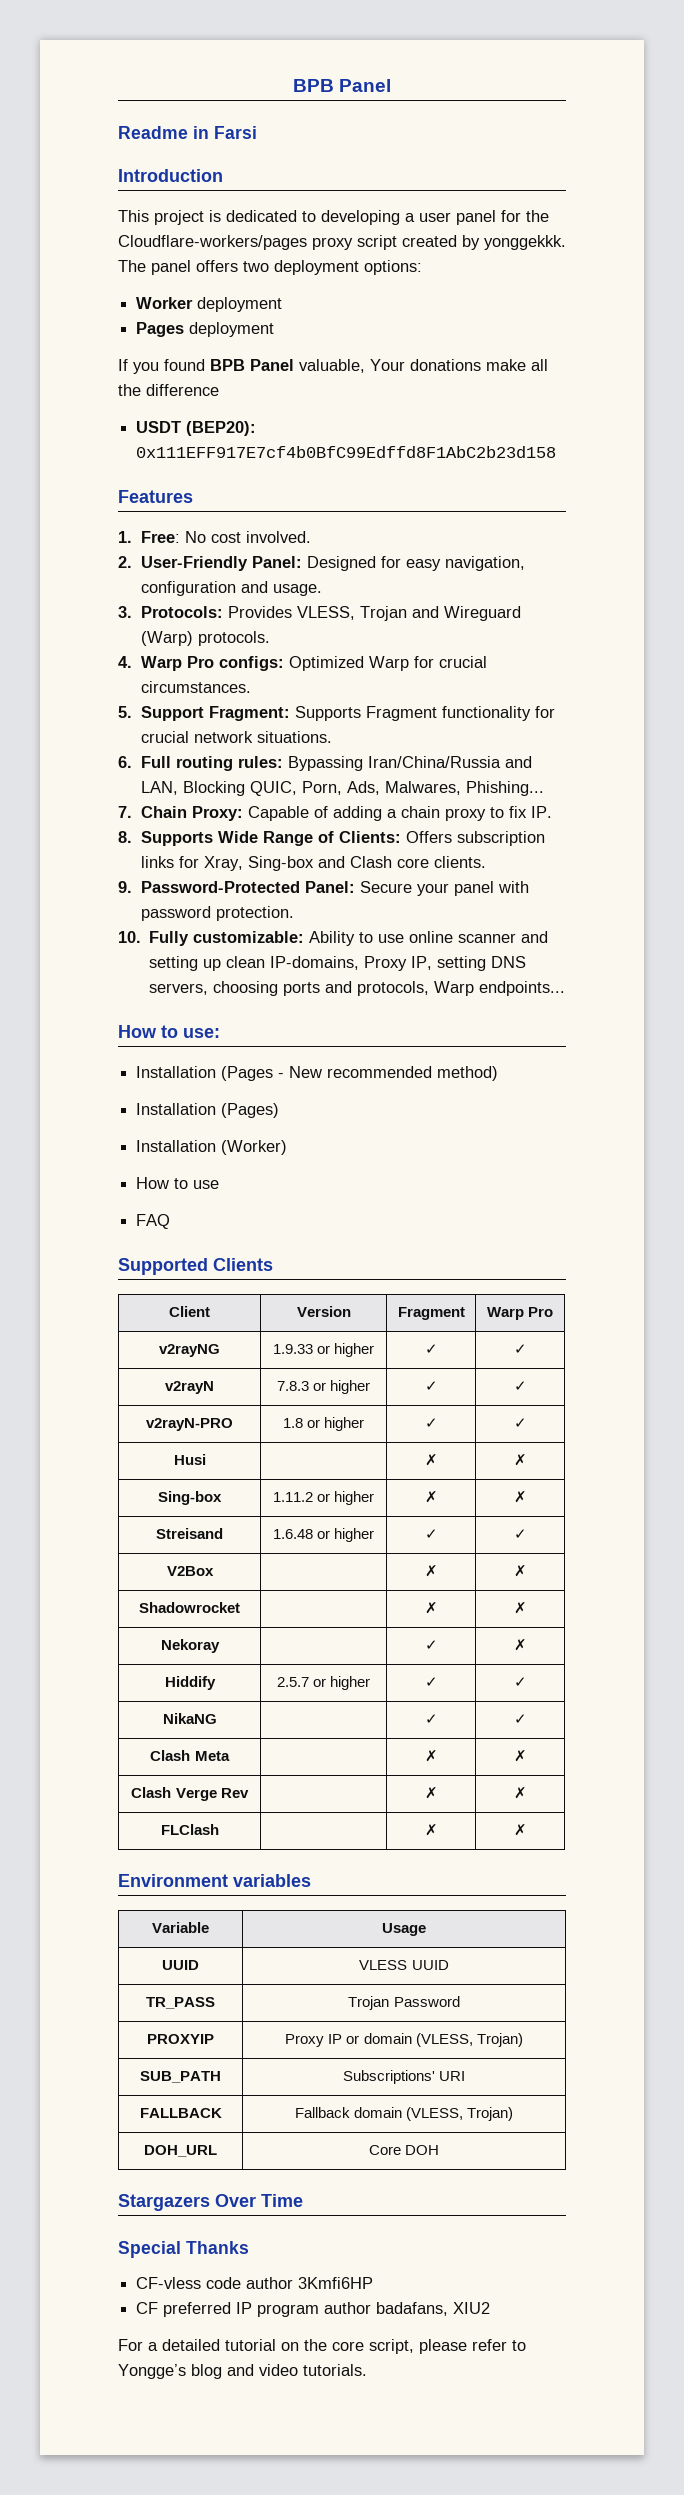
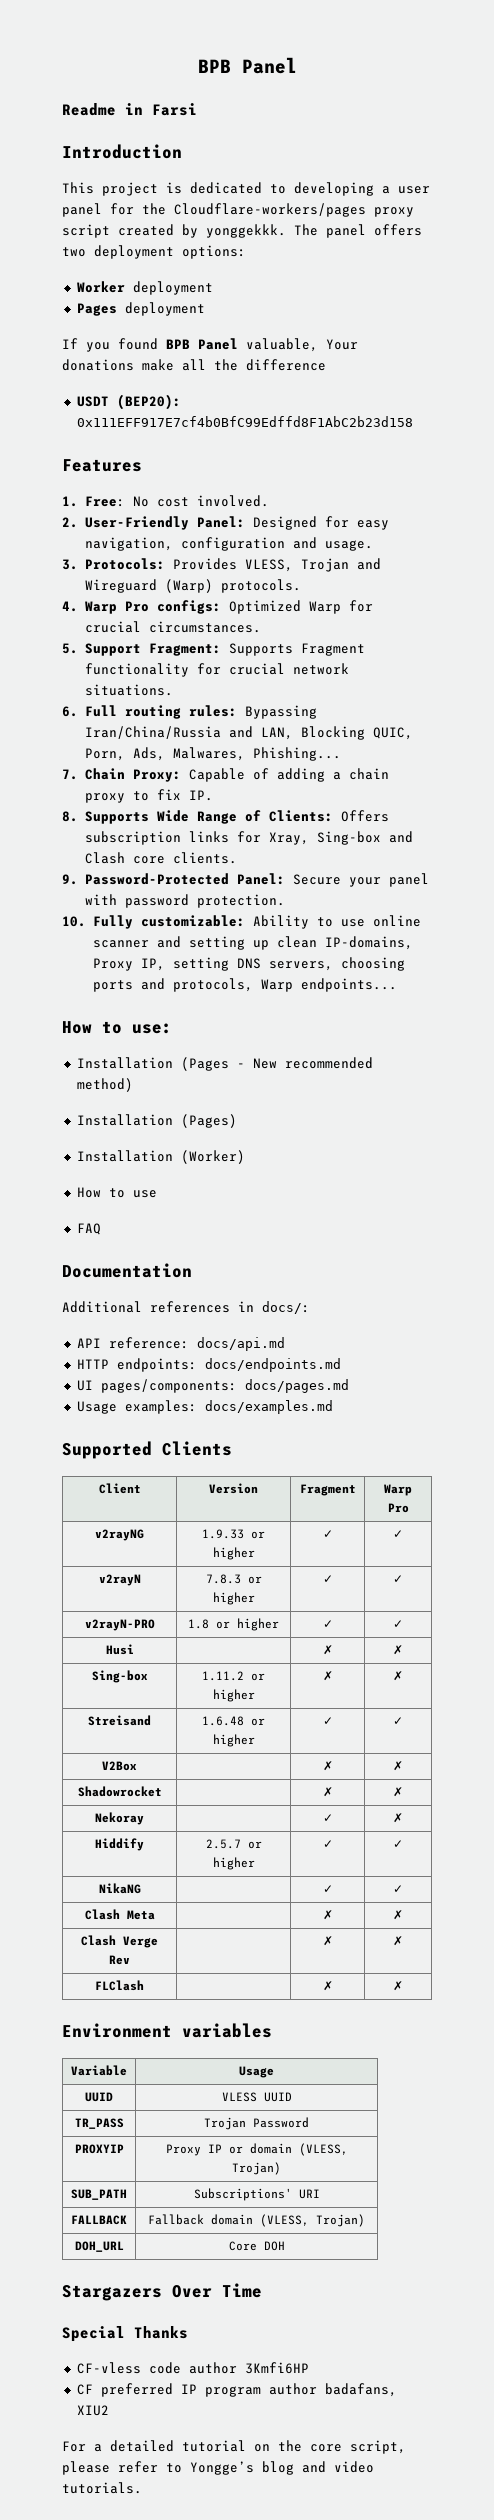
(171, 1221) none -> [62,1263,192,1278] [62,1301,310,1314] [76,1337,285,1351] [76,1358,341,1372] [76,1379,349,1393] [76,1400,333,1414] // Documentation // Additional references in docs/: // API reference: docs/api.md // HTTP endpoints: docs/endpoints.md // UI pages/components: docs/pages.md // Usage examples: docs/examples.md

